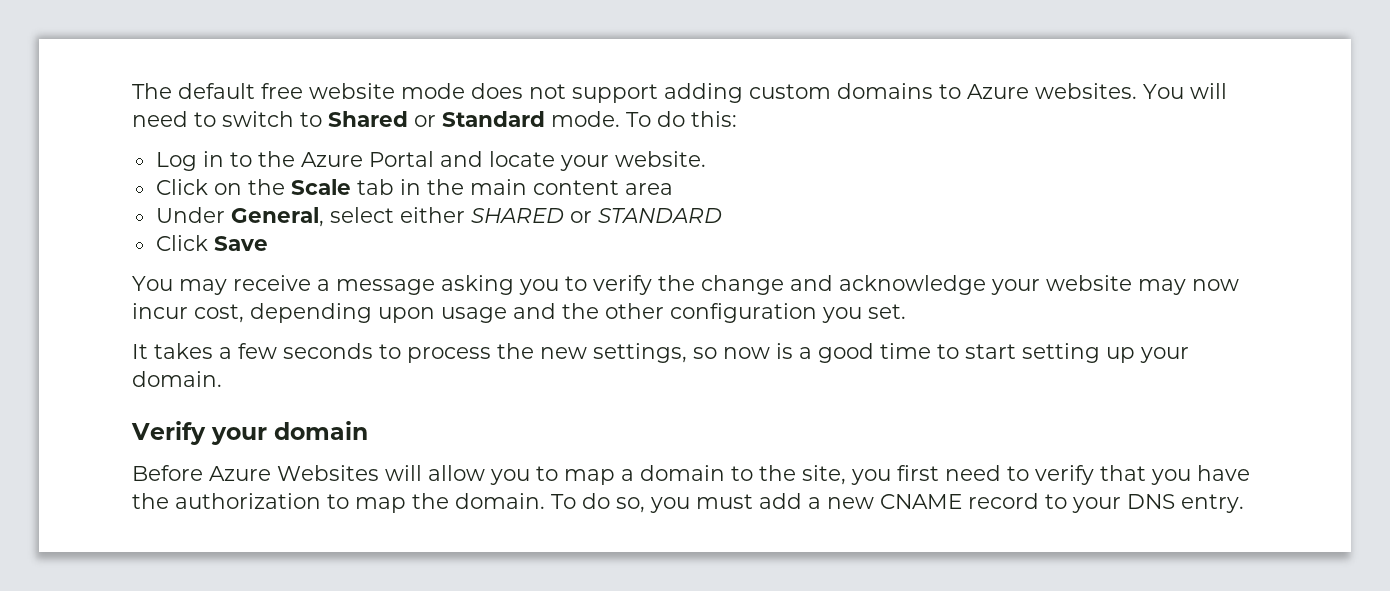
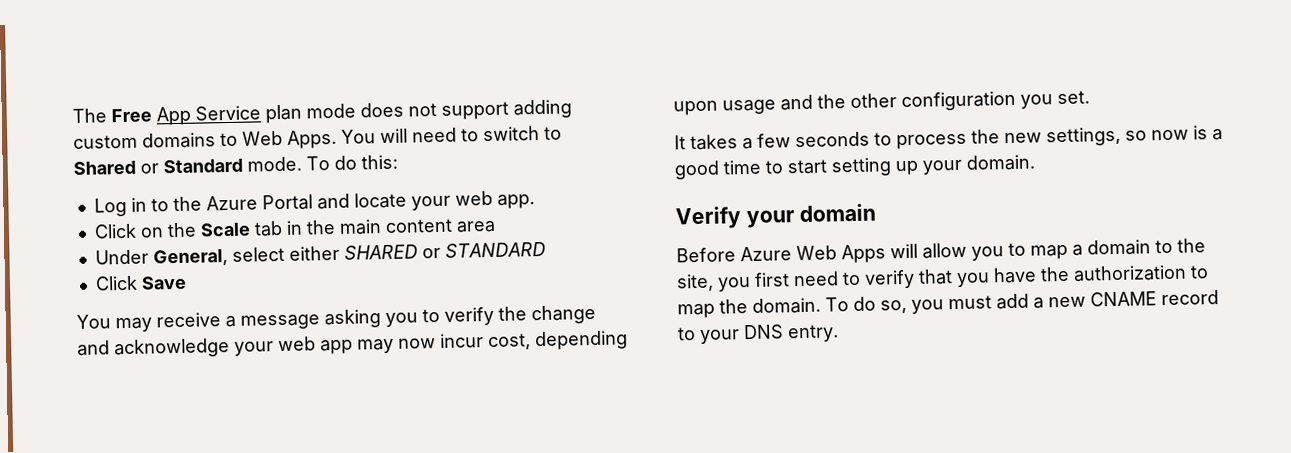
[178,83,395,99] default free website -> [111,104,302,126] Free App Service plan
[967,83,1137,99] Azure websites. -> [242,129,337,149] Web Apps.
[614,151,706,167] website. -> [454,190,535,209] web app.
[1046,275,1132,291] website -> [278,336,353,355] web app
[277,465,379,481] Websites -> [796,244,886,264] Web Apps

